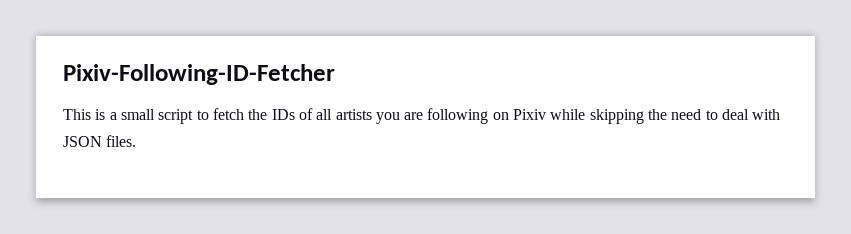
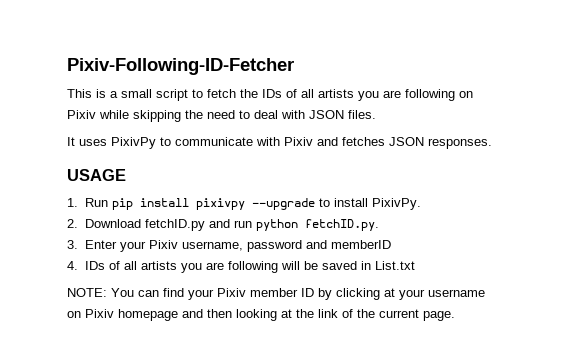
(137, 141) none -> [67,137,492,149] [67,169,126,181] [67,198,421,210] [67,219,379,231] [67,240,391,252] [67,261,415,273] [67,288,485,300] [67,309,455,321] // It uses PixivPy to communicate with Pixiv and fetches JSON responses. // USAGE // 1. Run pip install pixivpy --upgrade to install PixivPy. // 2. Download fetchID.py and run python fetchID.py. // 3. Enter your Pixiv username, password and memberID // 4. IDs of all artists you are following will be saved in List.txt // NOTE: You can find your Pixiv member ID by clicking at your username on Pixiv homepage and then looking at the link of the current page.

